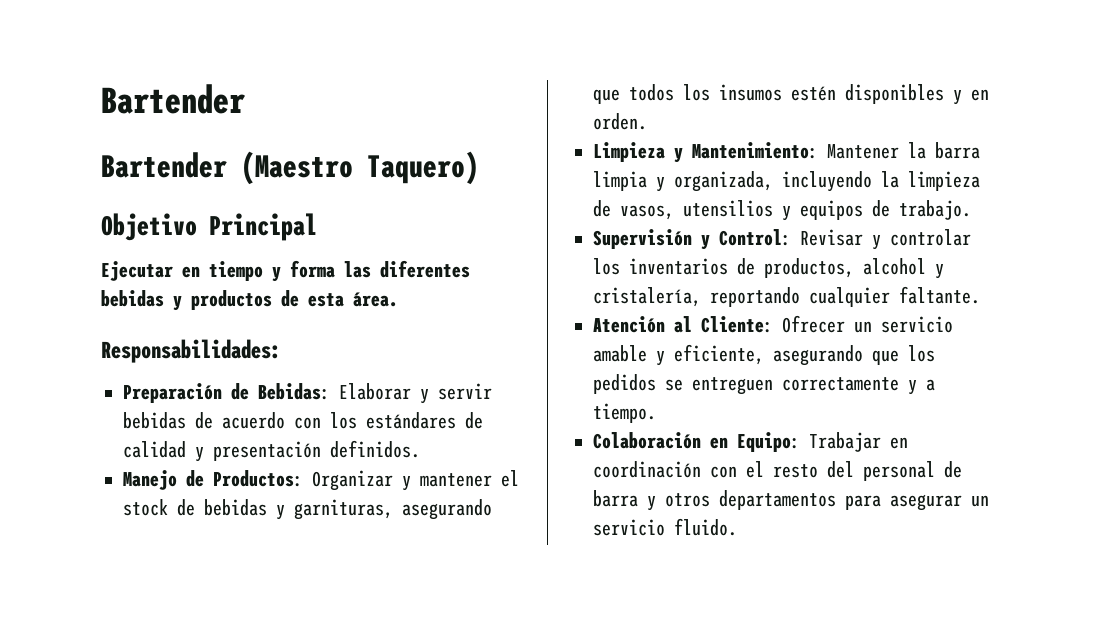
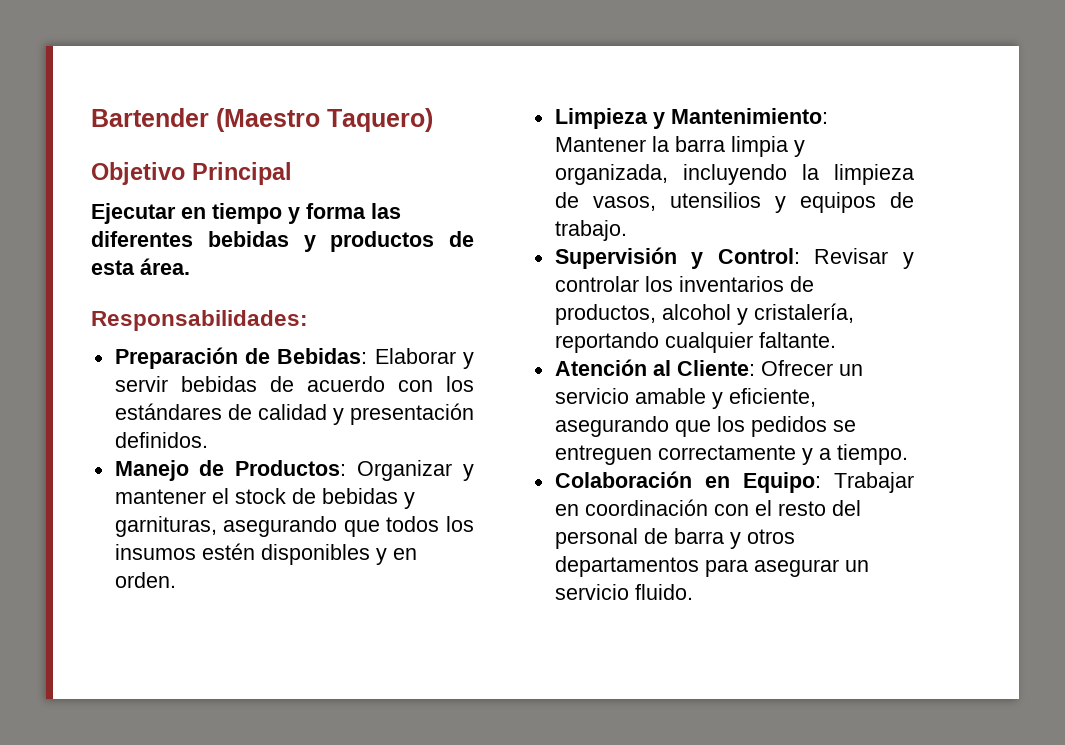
[101,84,245,114] [101,152,227,178] Bartender // Bartender -> [91,108,209,127] Bartender

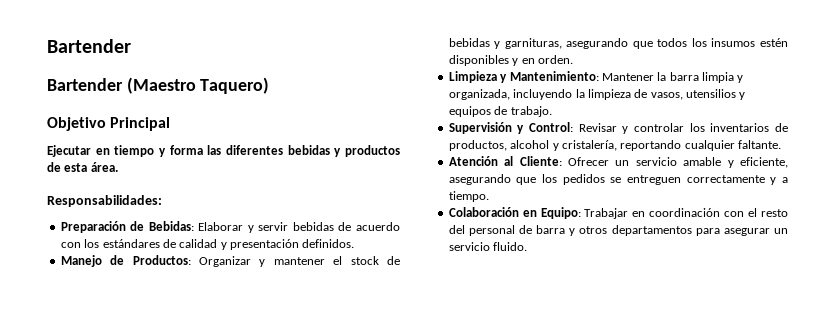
[91,108,209,127] Bartender -> [47,39,131,53] [47,78,123,91] Bartender // Bartender

